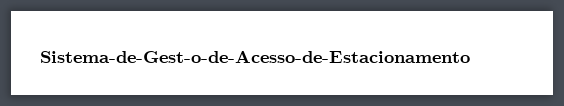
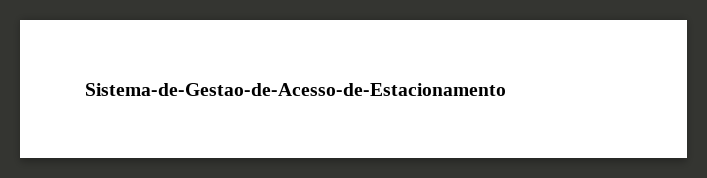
[40,50,470,63] Sistema-de-Gest-o-de-Acesso-de-Estacionamento -> [85,83,506,96] Sistema-de-Gestao-de-Acesso-de-Estacionamento

